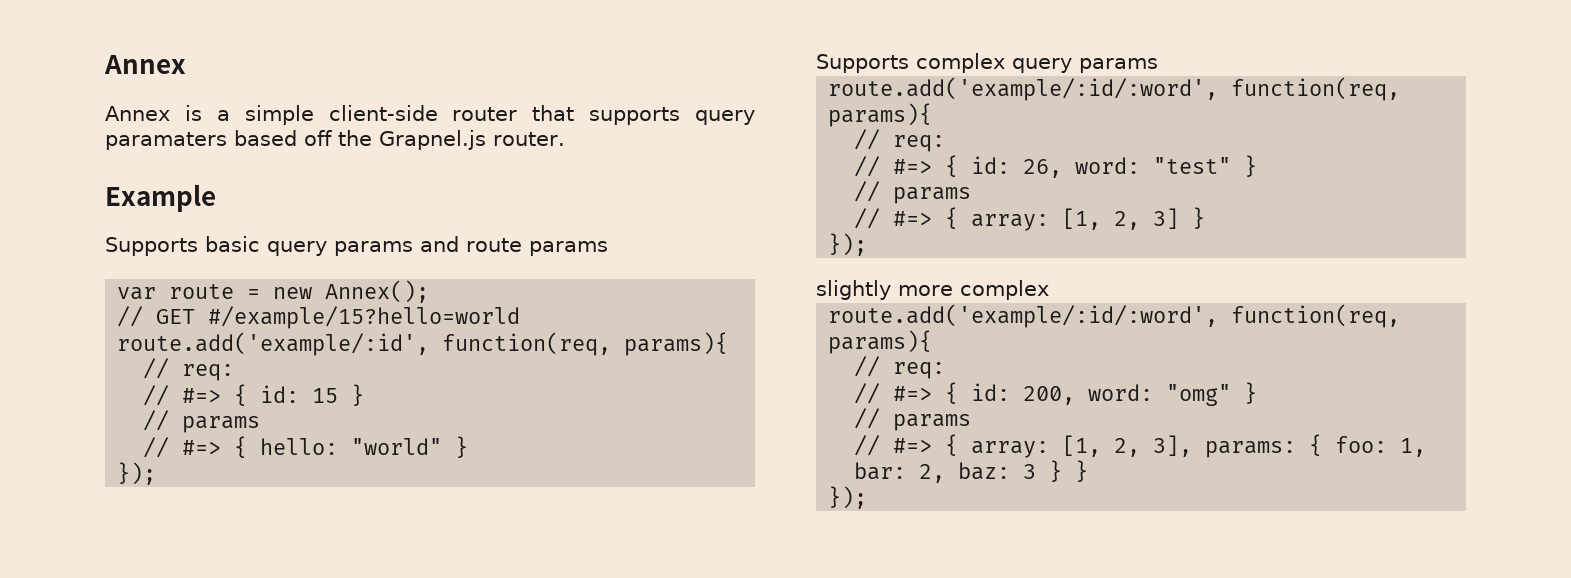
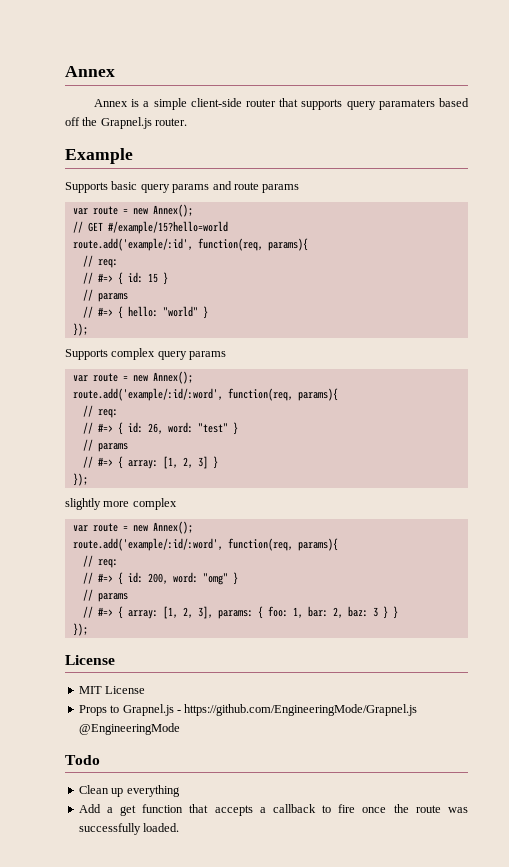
(1158, 65) none -> [72,371,193,384] // var route = new Annex();
(1049, 290) none -> [72,521,193,534] // var route = new Annex();
(868, 497) none -> [65,655,115,665] [78,686,146,694] [78,704,418,716] [78,723,180,735] [65,755,100,765] [78,785,180,797] [78,804,468,816] [78,823,180,835] // License // MIT License // Props to Grapnel.js - https://github.com/EngineeringMode/Grapnel.js @EngineeringMode // Todo // Clean up everything // Add a get function that accepts a callback to fire once the route was successfully loaded.

